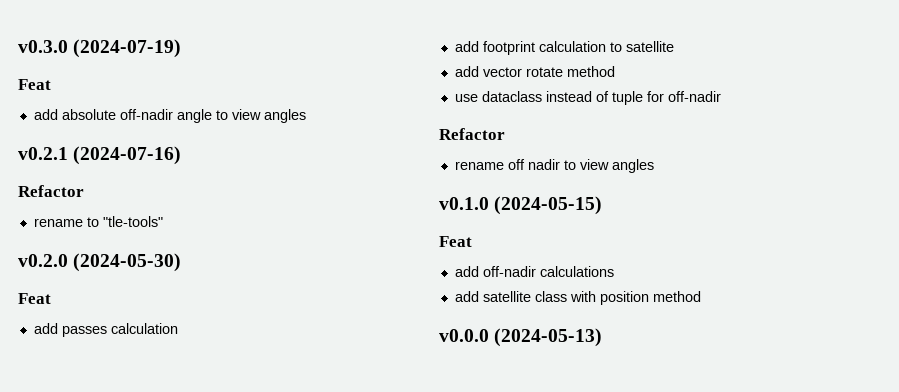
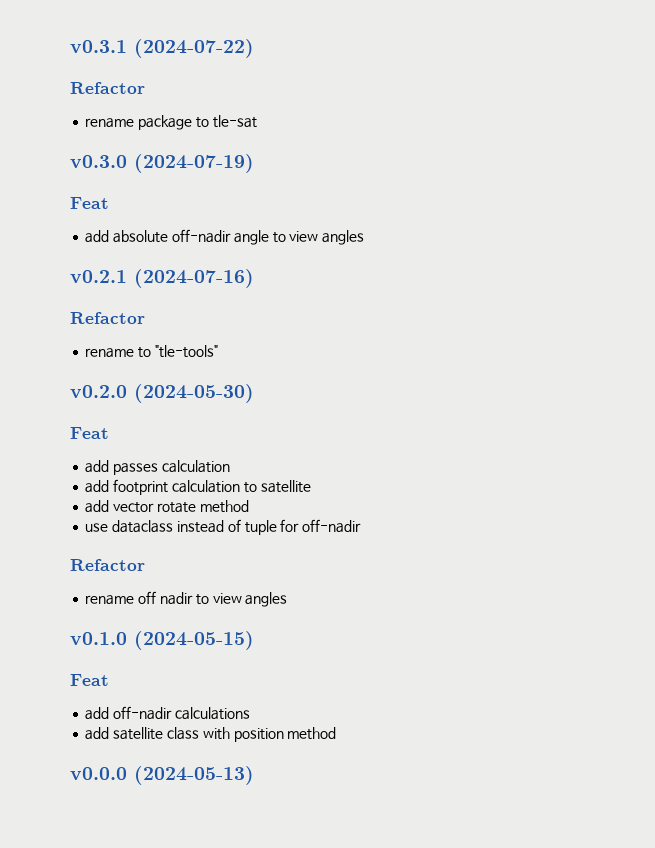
(18, 46) none -> [70,39,254,58] [70,82,145,94] [85,115,257,130] v0.3.1 (2024-07-22) // Refactor // rename package to tle-sat //

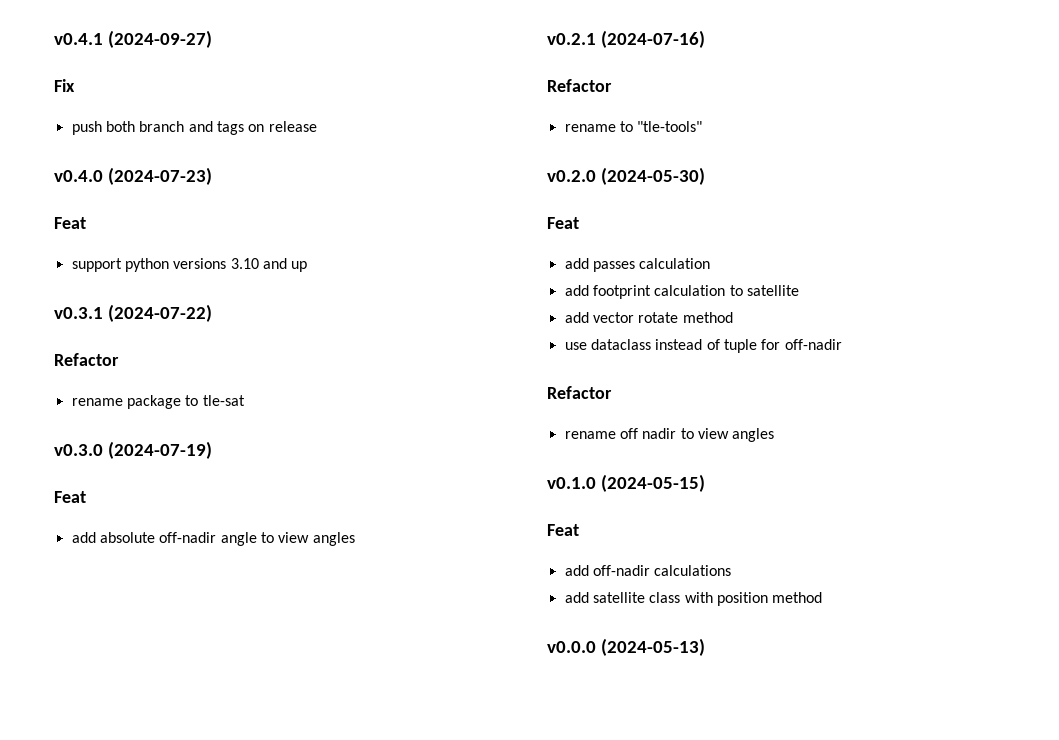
(70, 46) none -> [54,30,212,48] [54,79,75,92] [71,121,317,135] [54,167,212,185] [54,217,86,229] [71,258,308,272] v0.4.1 (2024-09-27) // Fix // push both branch and tags on release // v0.4.0 (2024-07-23) // Feat // support python versions 3.10 and up //

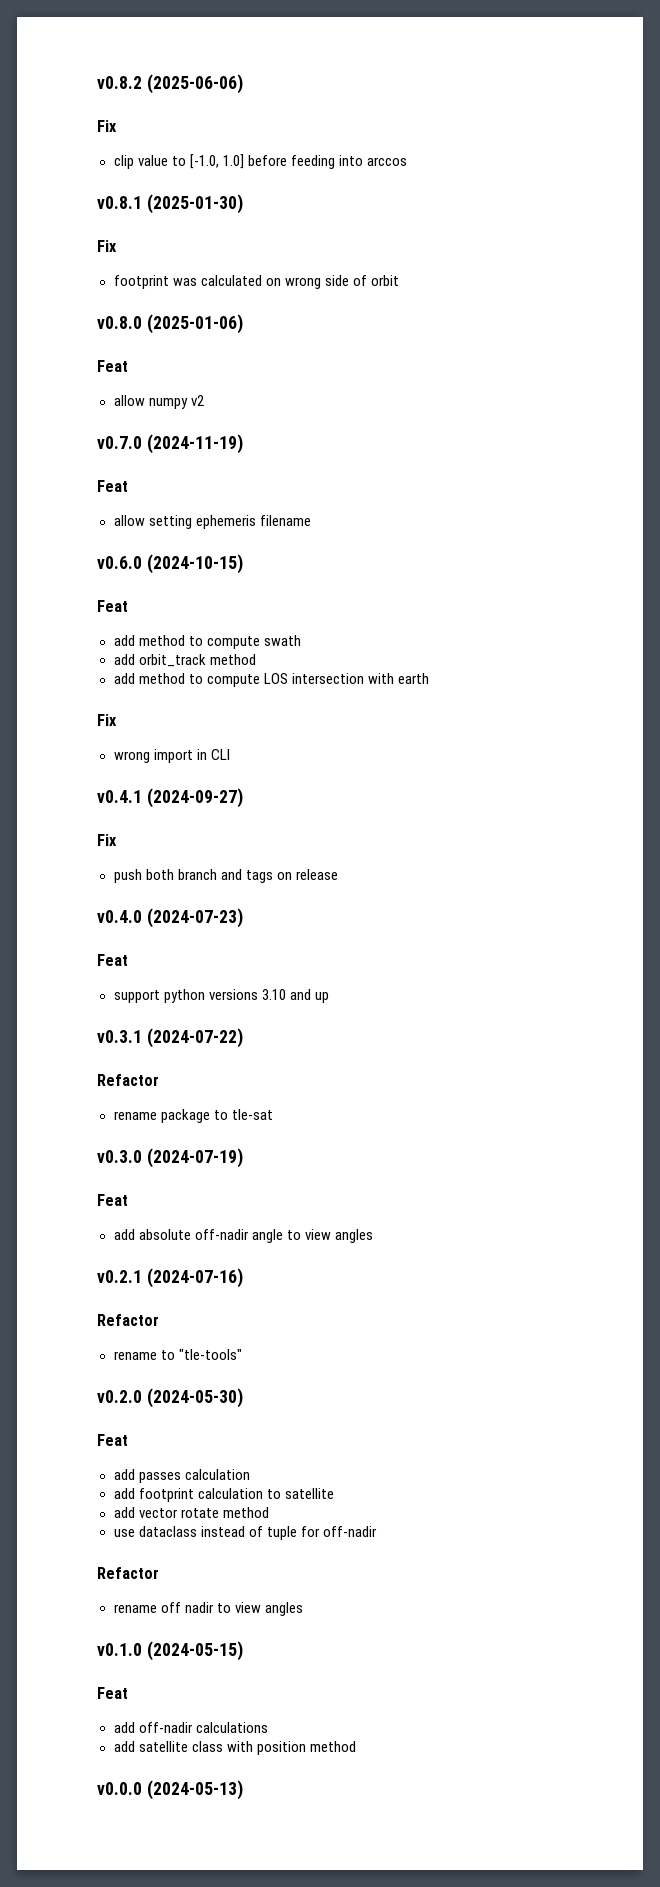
(54, 39) none -> [97,74,243,94] [97,120,117,132] [113,154,407,169] [97,194,243,214] [97,240,117,252] [113,275,399,289] [97,314,243,334] [97,360,128,372] [113,395,204,409] [97,434,243,454] [97,480,128,492] [113,515,311,529] [97,554,243,574] [97,600,128,612] [113,635,301,649] [113,654,256,667] [113,673,429,687] [97,714,117,726] [113,749,230,763] v0.8.2 (2025-06-06) // Fix // clip value to [-1.0, 1.0] before feeding into arccos // v0.8.1 (2025-01-30) // Fix // footprint was calculated on wrong side of orbit // v0.8.0 (2025-01-06) // Feat // allow numpy v2 // v0.7.0 (2024-11-19) // Feat // allow setting ephemeris filename // v0.6.0 (2024-10-15) // Feat // add method to compute swath // add orbit_track method // add method to compute LOS intersection with earth // Fix // wrong import in CLI //

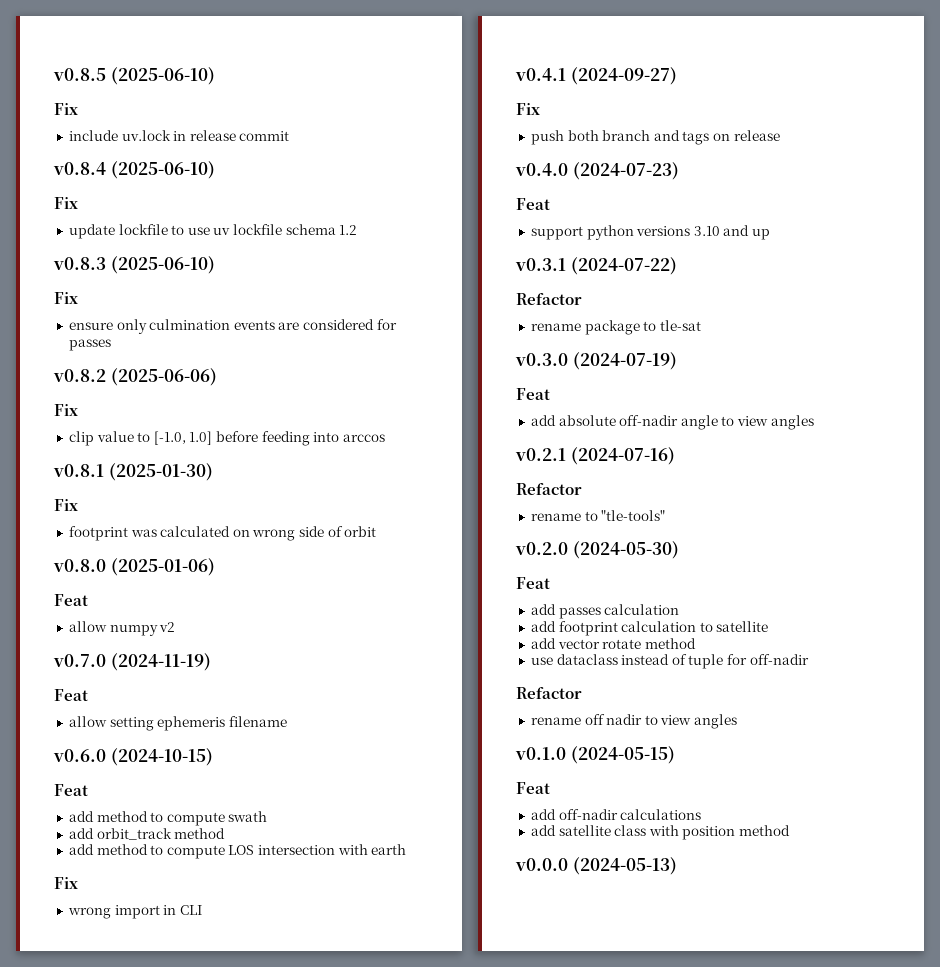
(97, 82) none -> [53,67,215,85] [54,103,78,115] [68,130,290,141] [53,161,215,179] [54,197,78,209] [68,224,358,239] [53,256,215,274] [54,292,78,304] [68,319,397,334] [68,339,111,351] v0.8.5 (2025-06-10) // Fix // include uv.lock in release commit // v0.8.4 (2025-06-10) // Fix // update lockfile to use uv lockfile schema 1.2 // v0.8.3 (2025-06-10) // Fix // ensure only culmination events are considered for passes //

